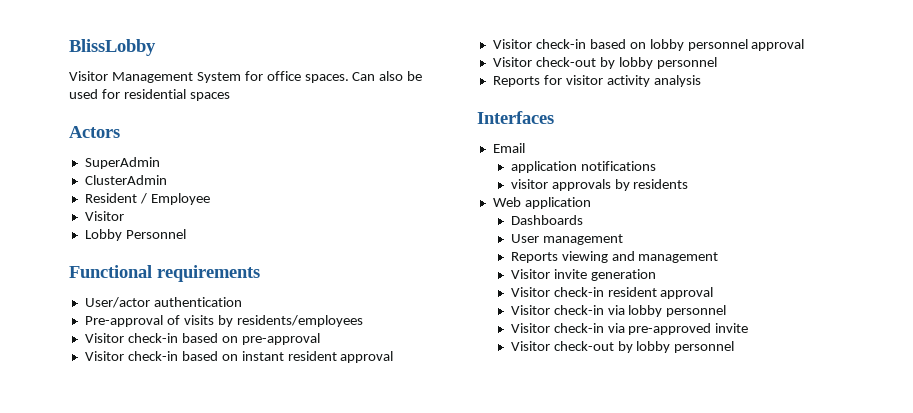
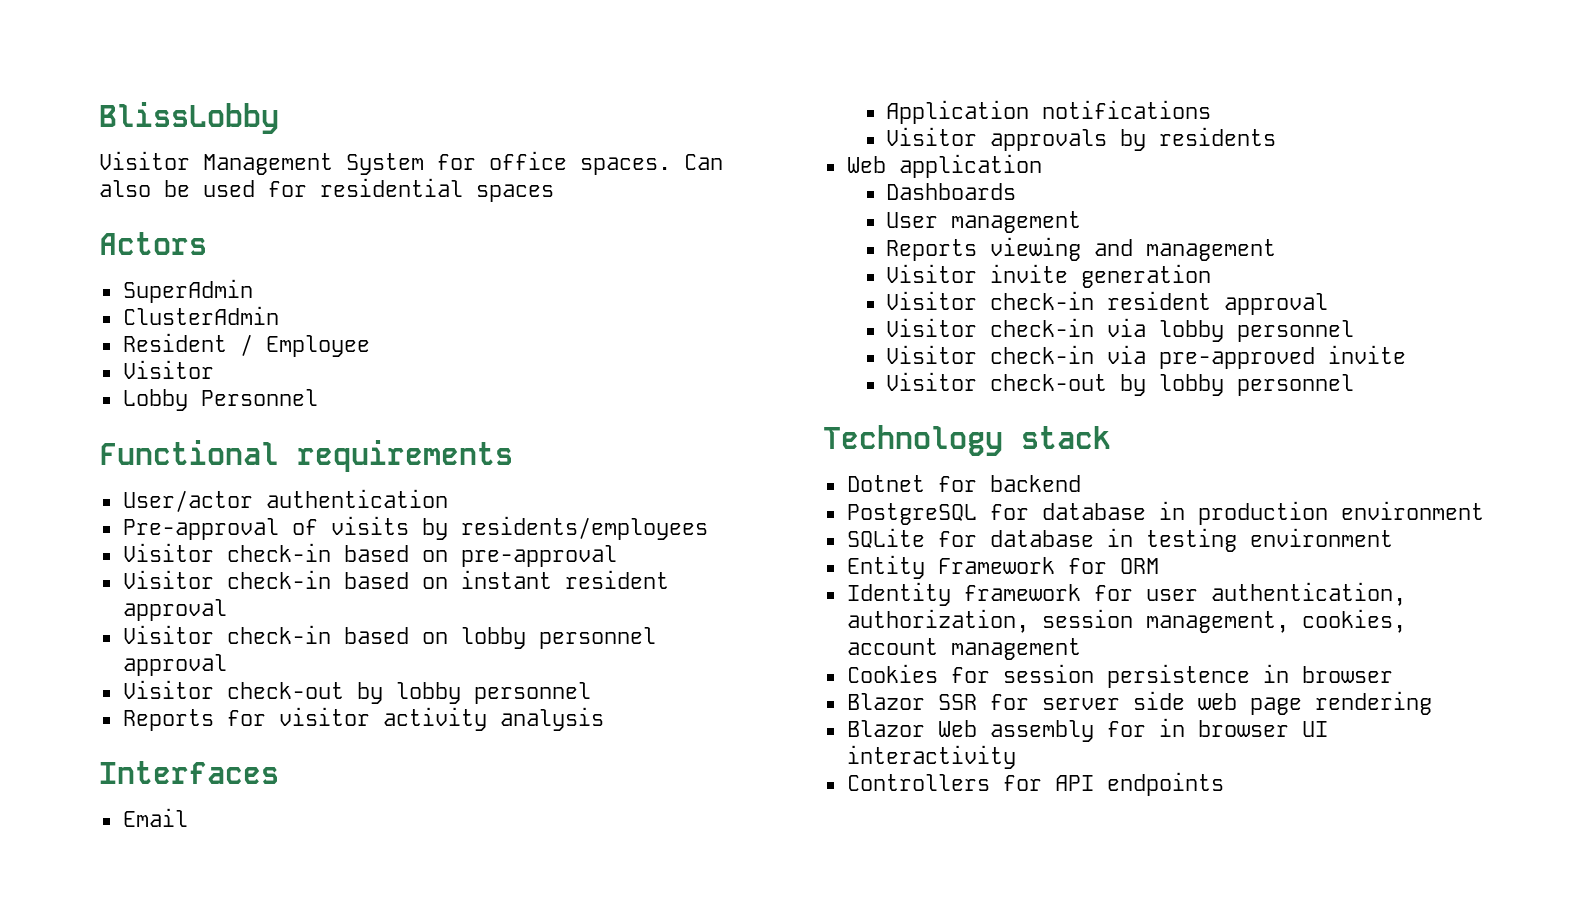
[510,161,577,173] application -> [885,100,1029,124] Application
[510,179,548,189] visitor -> [885,127,977,146] Visitor
(735, 347) none -> [823,425,1111,456] [846,475,1081,492] [846,501,1484,525] [846,528,1393,552] [846,555,1159,579] [846,582,1406,606] [846,609,1406,633] [846,638,1081,660] [846,664,1393,688] [846,691,1432,715] [846,718,1328,742] [846,745,1016,769] [846,772,1224,796] // Technology stack // Dotnet for backend // PostgreSQL for database in production environment // SQLite for database in testing environment // Entity Framework for ORM // Identity framework for user authentication, authorization, session management, cookies, account management // Cookies for session persistence in browser // Blazor SSR for server side web page rendering // Blazor Web assembly for in browser UI interactivity // Controllers for API endpoints

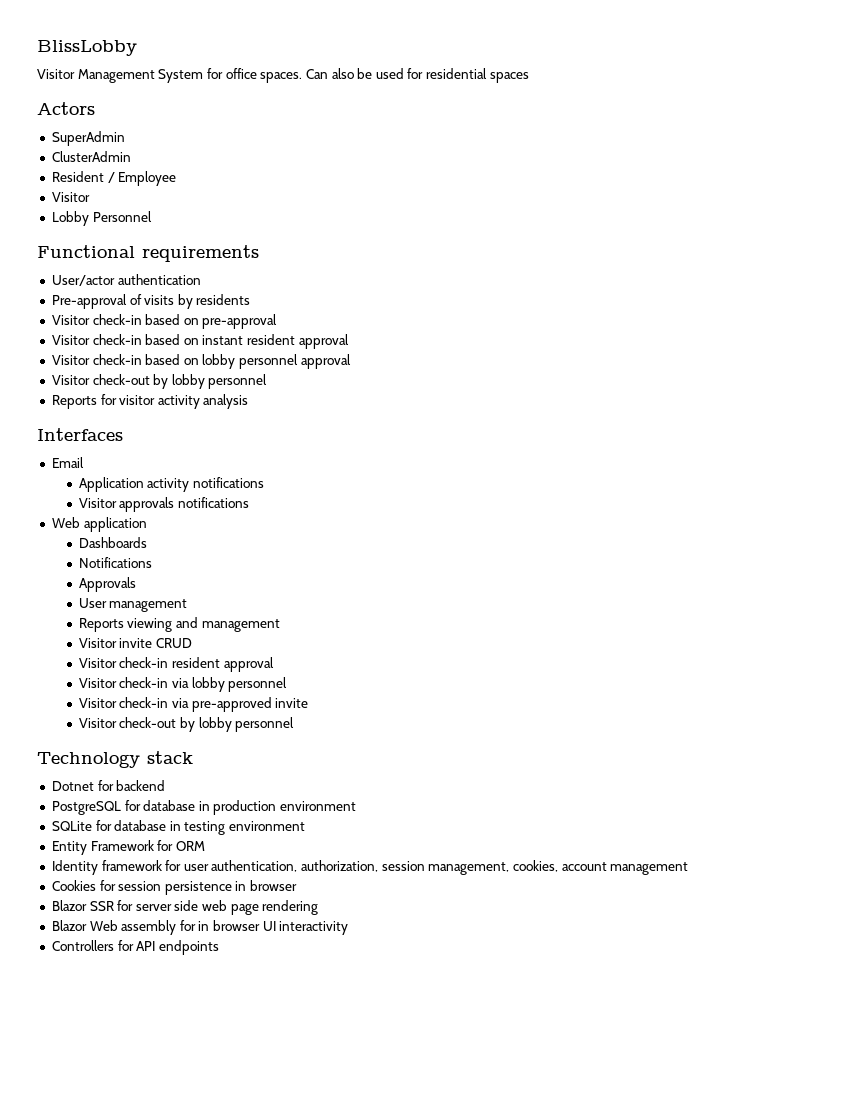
[460,516,708,540] residents/employees -> [196,294,251,305] residents
(1029, 112) none -> [147,478,190,492] activity
[1119,127,1276,151] by residents -> [177,497,249,508] notifications
(1016, 191) none -> [78,557,152,568] [78,577,136,592] // Notifications // Approvals
[1080,264,1211,288] generation -> [155,638,192,648] CRUD

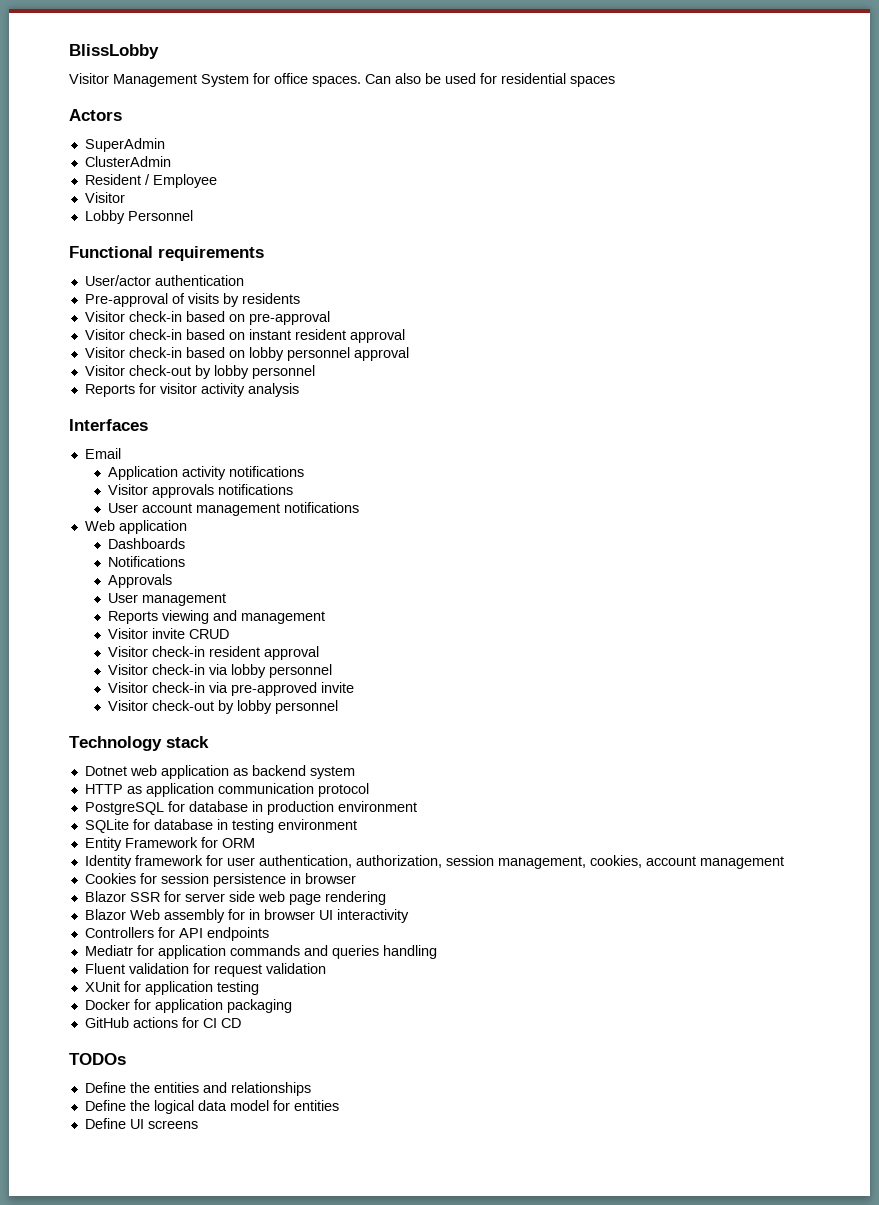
(249, 502) none -> [107,502,359,516] // User account management notifications
[97,780,166,791] for backend -> [129,765,355,779] [84,783,369,797] web application as backend system // HTTP as application communication protocol
(219, 947) none -> [84,945,437,959] [84,963,326,977] [84,981,259,995] [84,999,292,1013] [84,1017,241,1028] [69,1053,126,1065] [84,1082,311,1096] [84,1100,339,1114] [84,1118,198,1129] // Mediatr for application commands and queries handling // Fluent validation for request validation // XUnit for application testing // Docker for application packaging // GitHub actions for CI CD // TODOs // Define the entities and relationships // Define the logical data model for entities // Define UI screens

